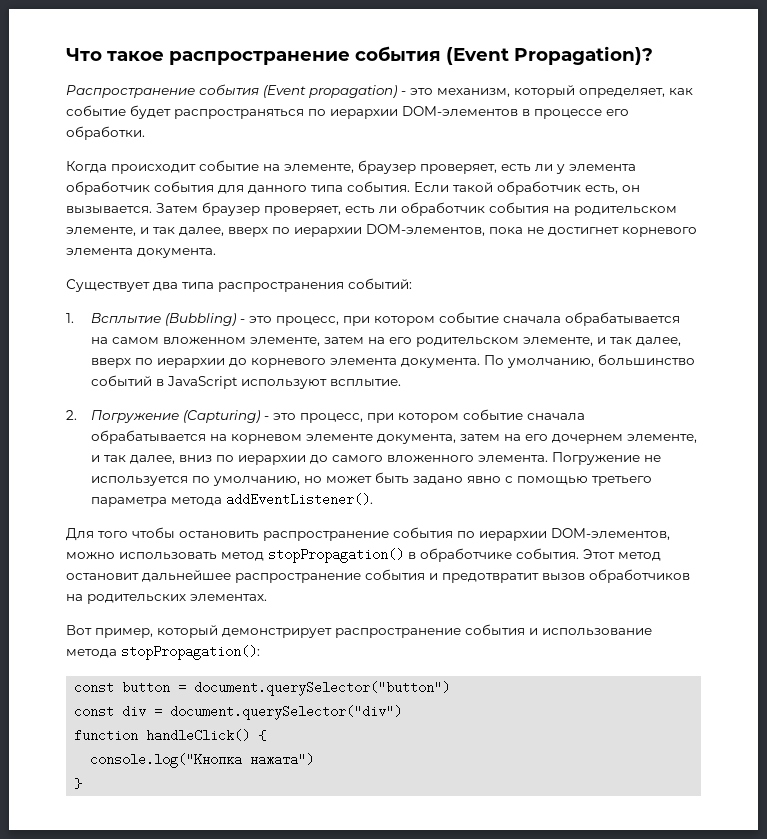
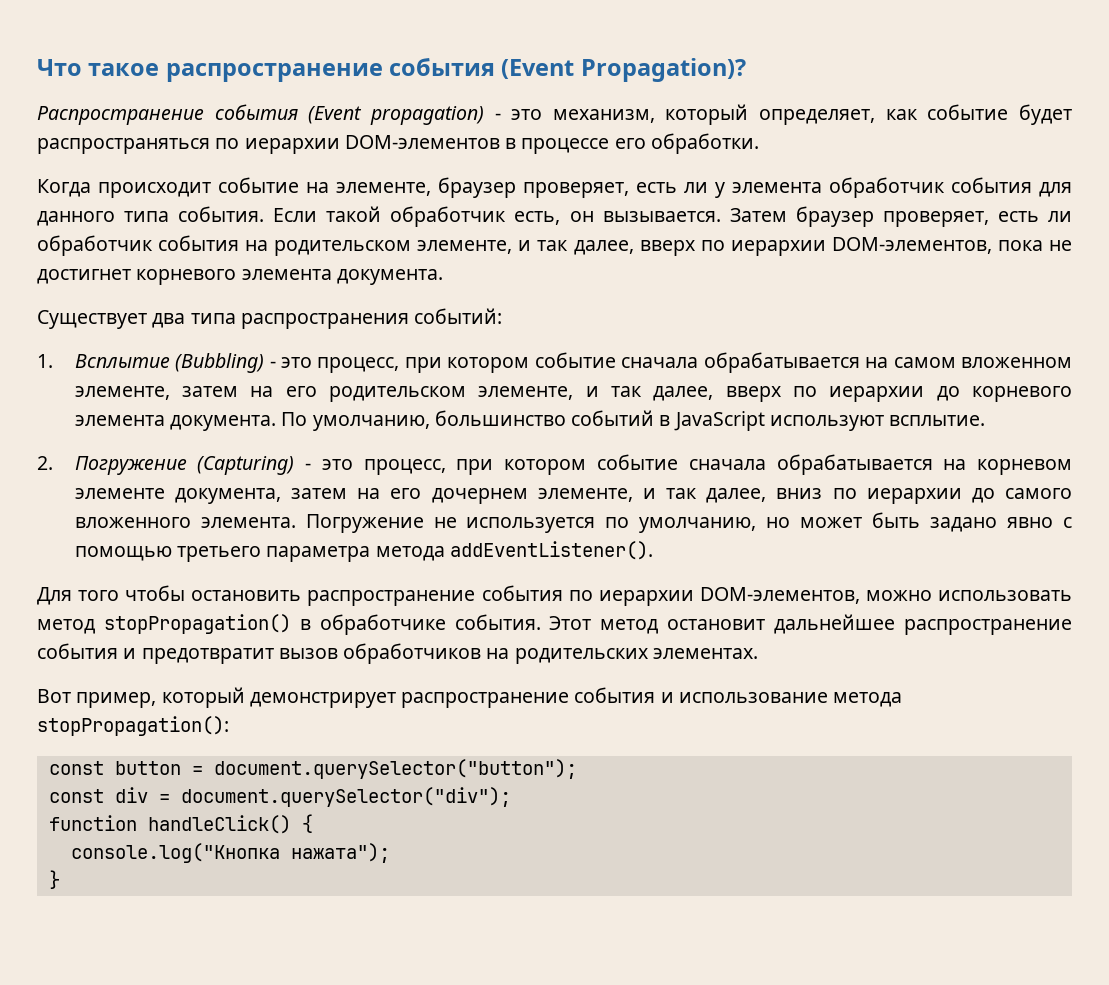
[194,681,451,696] document.querySelector("button") -> [213,759,577,779] document.querySelector("button");
[170,705,403,720] document.querySelector("div") -> [180,787,511,807] document.querySelector("div");
[250,751,315,767] нажата") -> [290,843,390,863] нажата");

